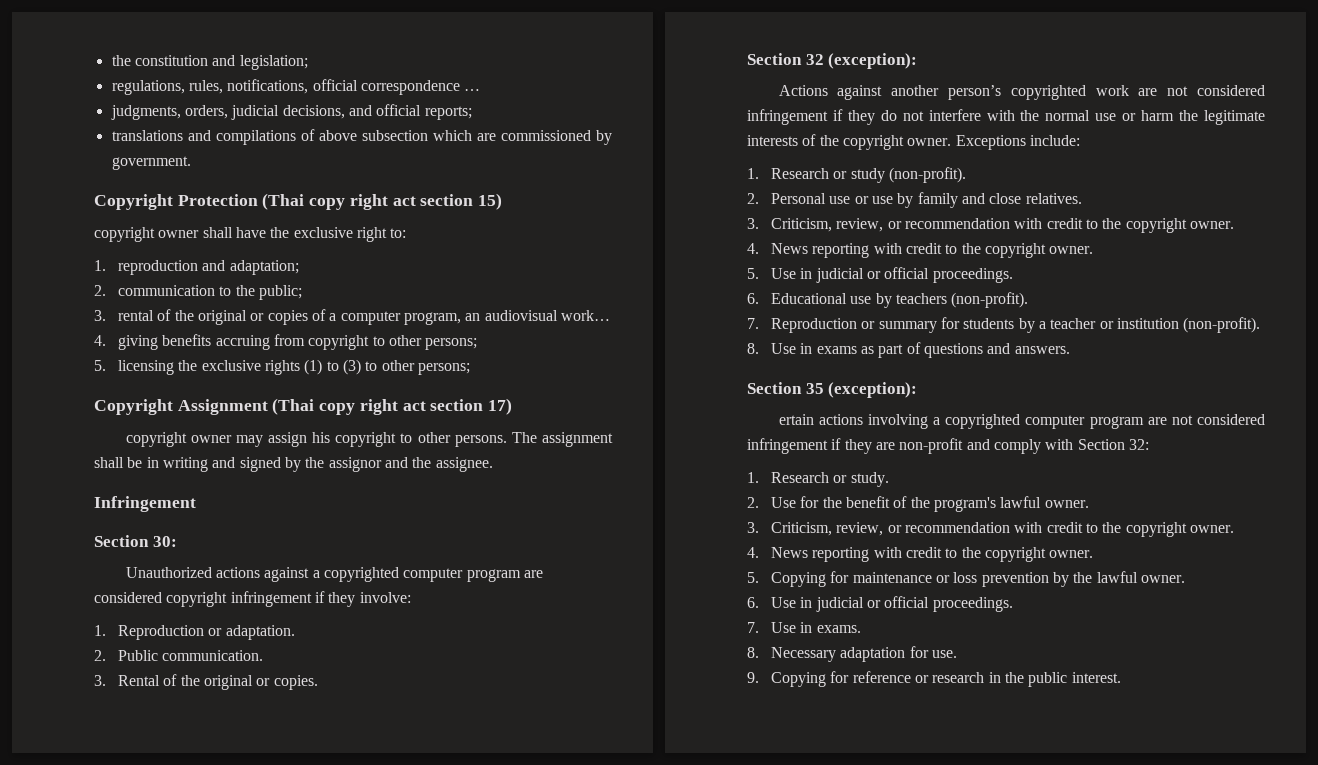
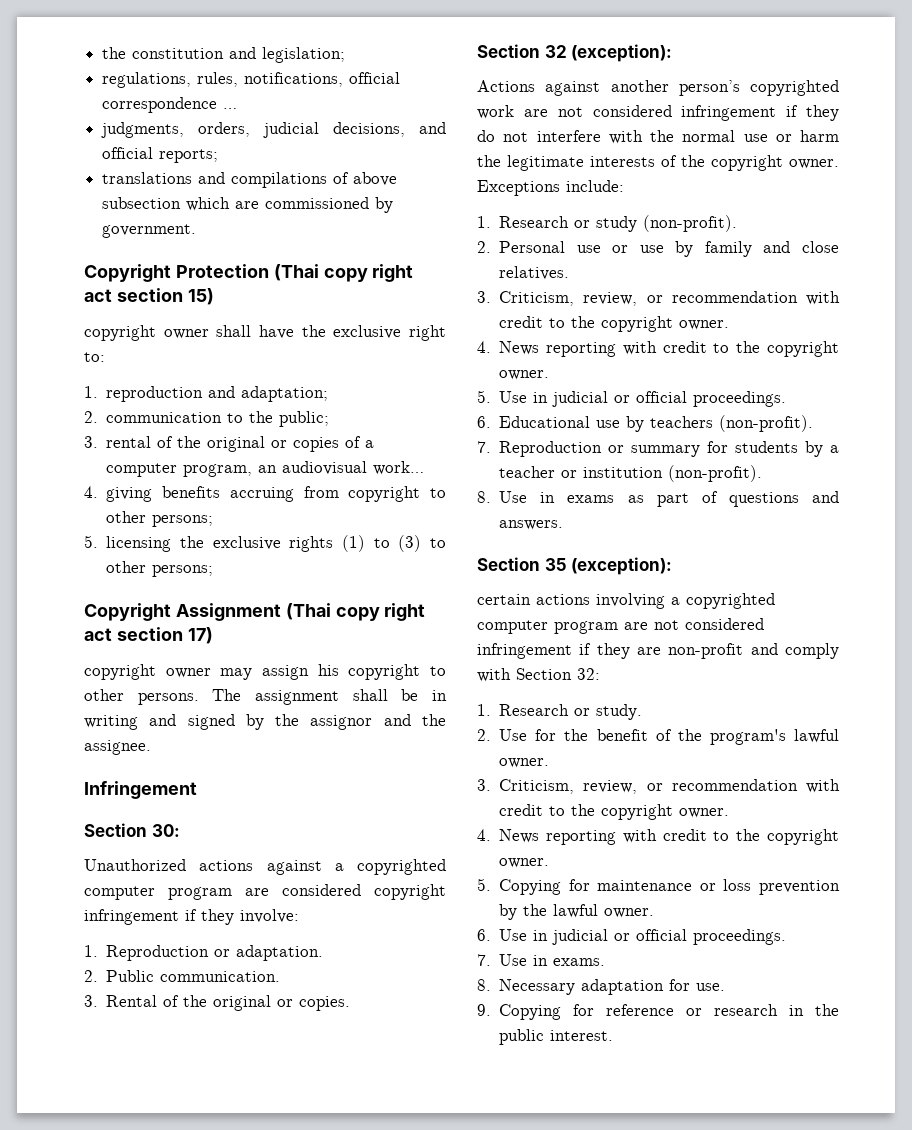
[778,414,814,425] ertain -> [477,594,531,605] certain

